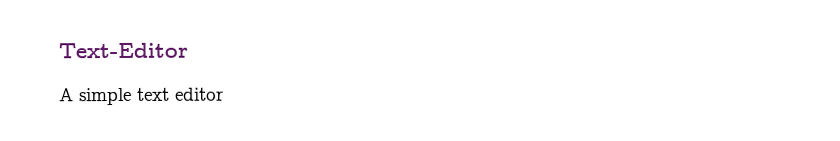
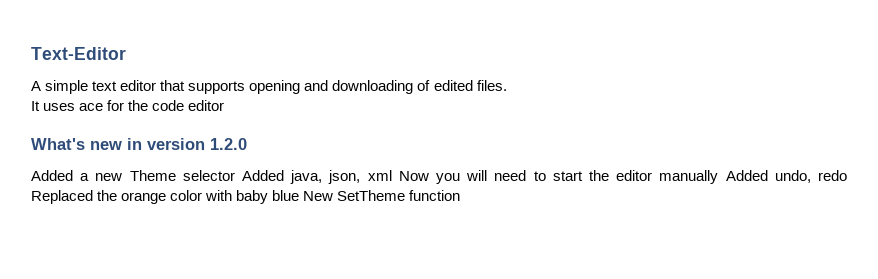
(224, 94) none -> [160,80,507,94] [31,100,225,111] [31,138,247,150] [31,170,848,184] [31,190,461,204] that supports opening and downloading of edited files. // It uses ace for the code editor // What's new in version 1.2.0 // Added a new Theme selector Added java, json, xml Now you will need to start the editor manually Added undo, redo Replaced the orange color with baby blue New SetTheme function

